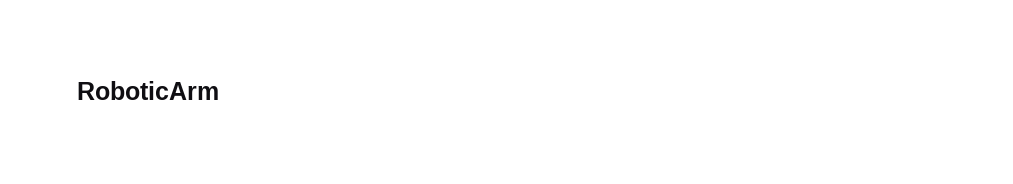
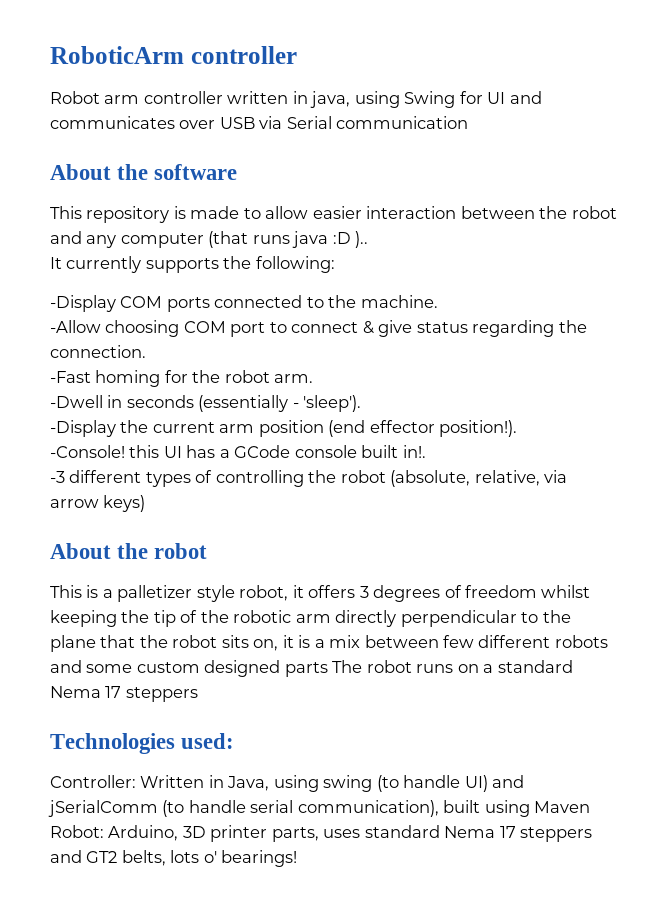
(219, 90) none -> [190,46,297,64] [50,91,542,108] [50,116,469,129] [50,164,238,180] [50,206,617,223] [50,231,369,248] [50,256,335,273] [50,295,438,312] [50,320,587,337] [50,345,146,358] [50,370,314,387] [50,395,362,412] [50,420,518,437] [50,445,426,458] [50,470,568,487] [50,495,146,512] [50,543,208,559] [50,585,591,602] [50,610,571,627] [50,635,608,652] [50,660,573,677] [50,686,198,702] [50,733,235,754] [50,775,525,792] [48,800,591,817] [50,825,593,842] [50,850,298,867] controller // Robot arm controller written in java, using Swing for UI and communicates over USB via Serial communication // About the software // This repository is made to allow easier interaction between the robot and any computer (that runs java :D ).. // It currently supports the following: // -Display COM ports connected to the machine. // -Allow choosing COM port to connect & give status regarding the connection. // -Fast homing for the robot arm. // -Dwell in seconds (essentially - 'sleep'). // -Display the current arm position (end effector position!). // -Console! this UI has a GCode console built in!. // -3 different types of controlling the robot (absolute, relative, via arrow keys) // About the robot // This is a palletizer style robot, it offers 3 degrees of freedom whilst keeping the tip of the robotic arm directly perpendicular to the plane that the robot sits on, it is a mix between few different robots and some custom designed parts The robot runs on a standard Nema 17 steppers // Technologies used: // Controller: Written in Java, using swing (to handle UI) and jSerialComm (to handle serial communication), built using Maven Robot: Arduino, 3D printer parts, uses standard Nema 17 steppers and GT2 belts, lots o' bearings!

